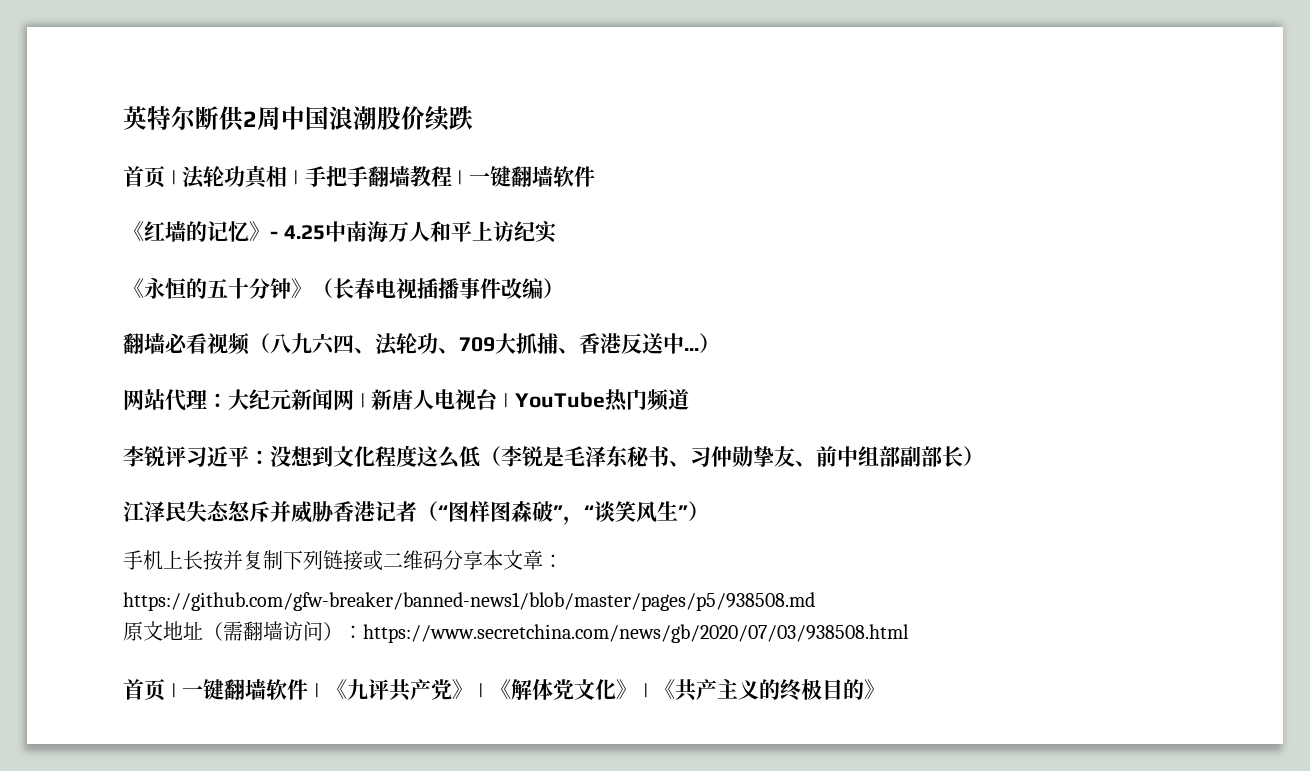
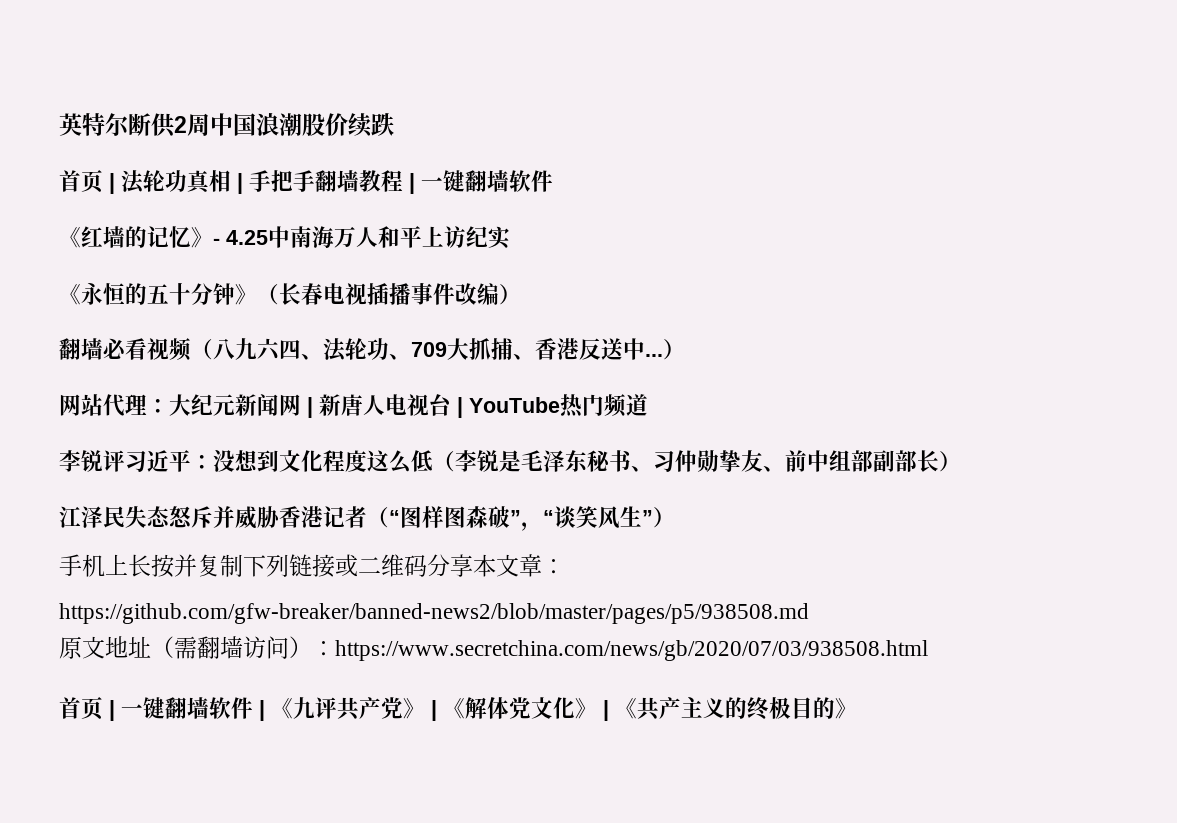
[123,592,815,611] https://github.com/gfw-breaker/banned-news1/blob/master/pages/p5/938508.md -> [59,603,809,624] https://github.com/gfw-breaker/banned-news2/blob/master/pages/p5/938508.md

